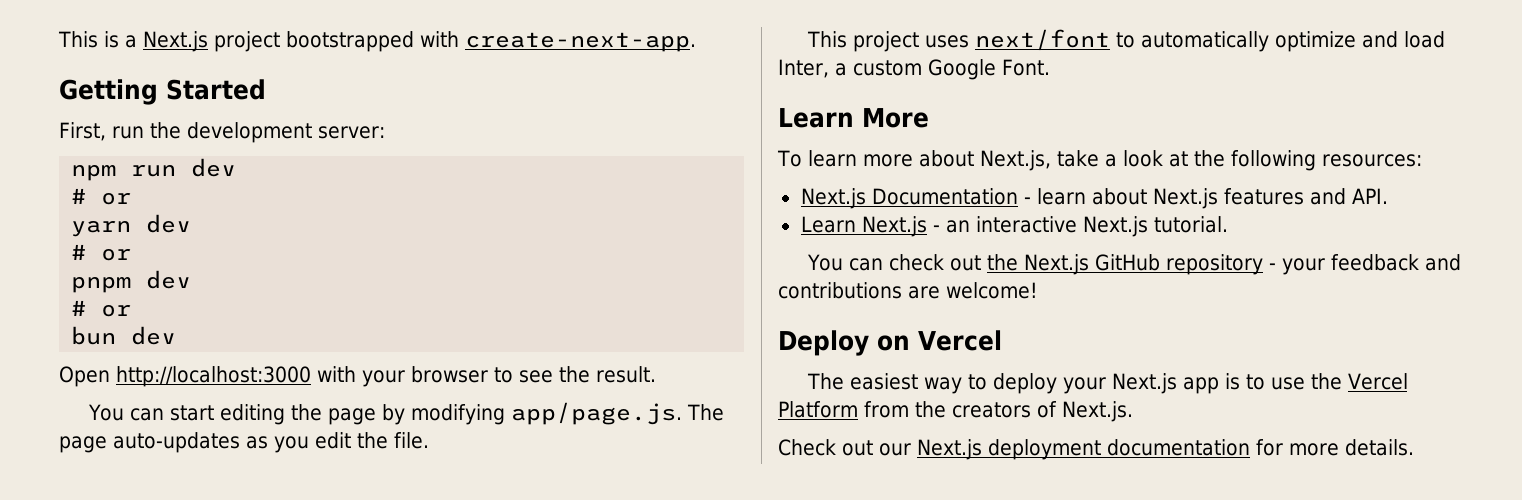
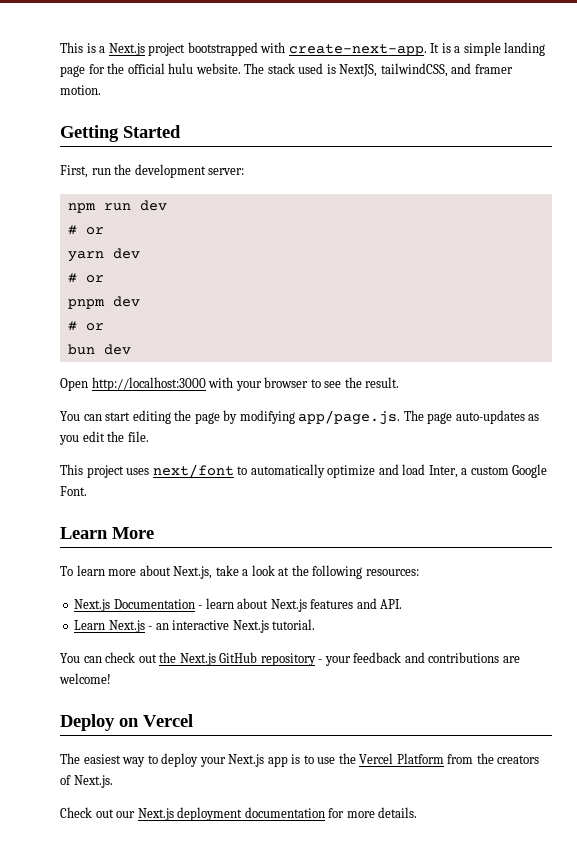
(696, 42) none -> [430,42,546,56] [60,63,513,77] [60,85,101,95] It is a simple landing page for the official hulu website. The stack used is NextJS, tailwindCSS, and framer motion.

